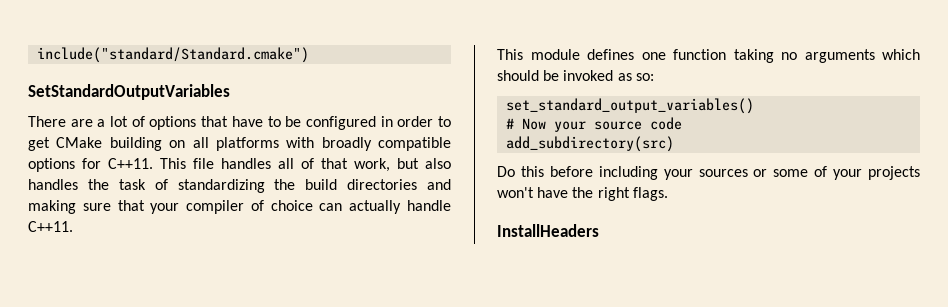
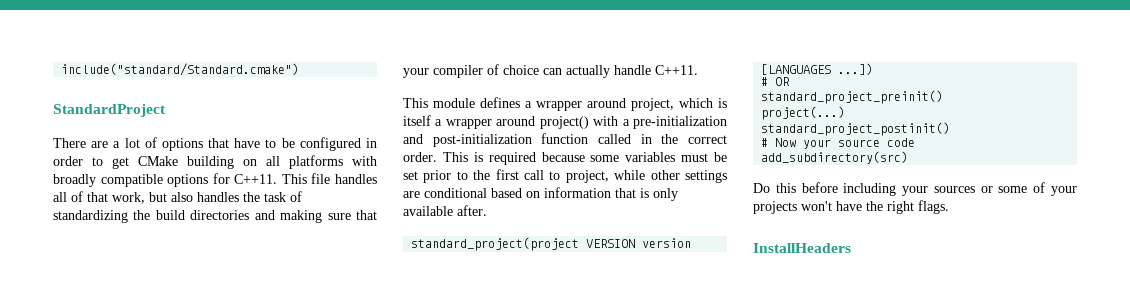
[28,84,230,100] SetStandardOutputVariables -> [53,104,166,117] StandardProject
[641,49,920,63] [497,70,654,81] [506,98,755,114] one function taking no arguments which should be invoked as so: // set_standard_output_variables() -> [525,98,727,111] [403,115,727,129] [403,133,727,147] [403,152,727,165] [403,169,727,183] [403,187,678,201] [403,205,487,216] [411,237,692,251] [761,63,874,75] [761,77,791,86] [761,90,944,104] [761,106,846,120] [761,122,951,136] a wrapper around project, which is itself a wrapper around project() with a pre-initialization and post-initialization function called in the correct order. This is required because some variables must be set prior to the first call to project, while other settings are conditional based on information that is only available after. // standard_project(project VERSION version [LANGUAGES ...]) // # OR // standard_project_preinit() // project(...) // standard_project_postinit()

